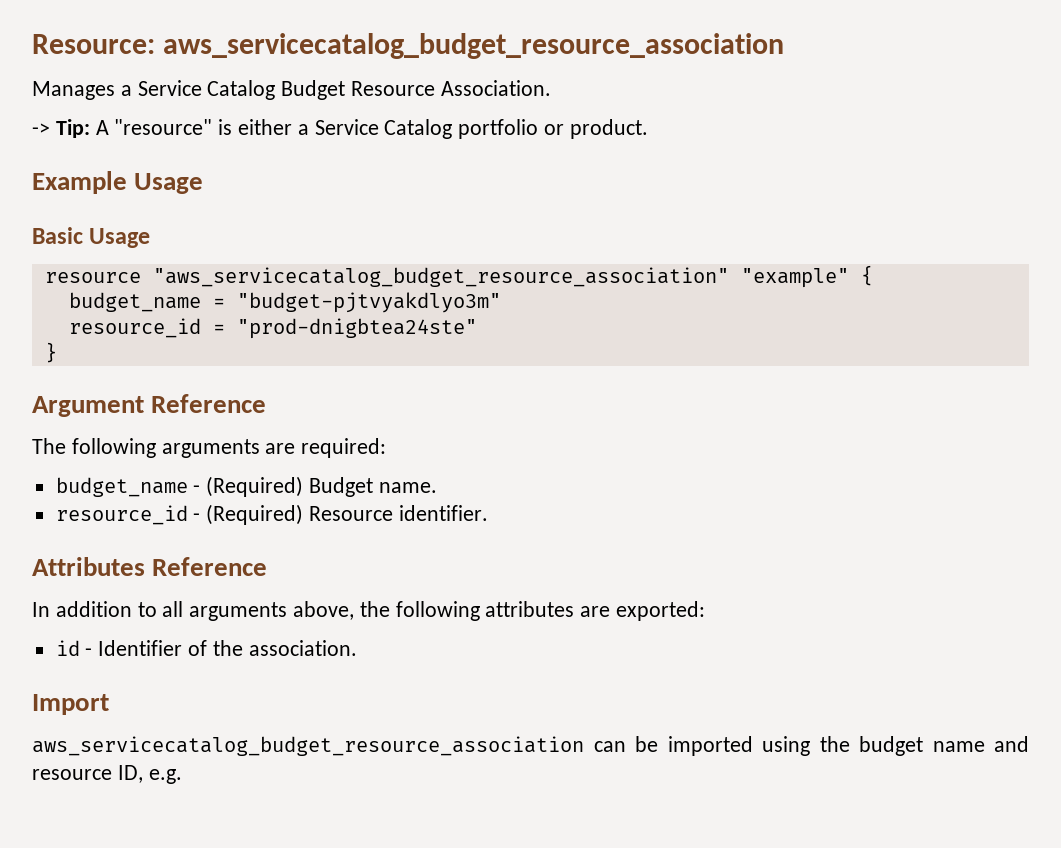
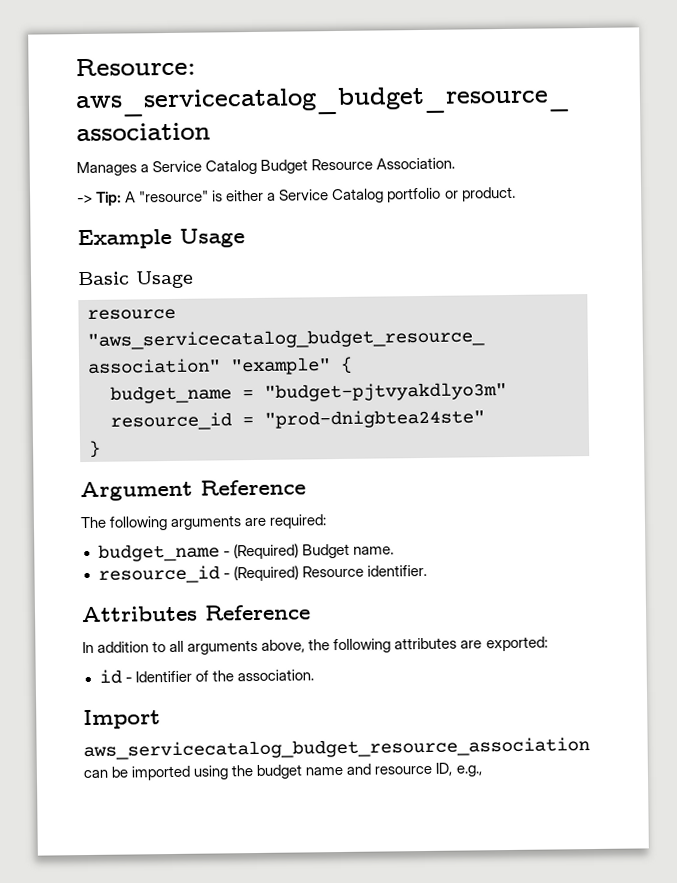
[148,769,182,784] e.g. -> [455,765,482,777] e.g.,

